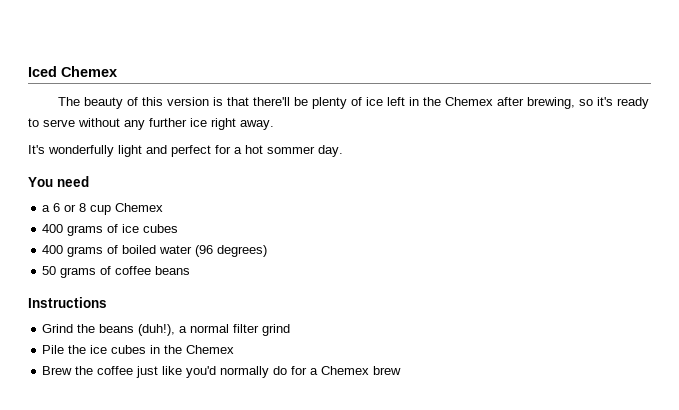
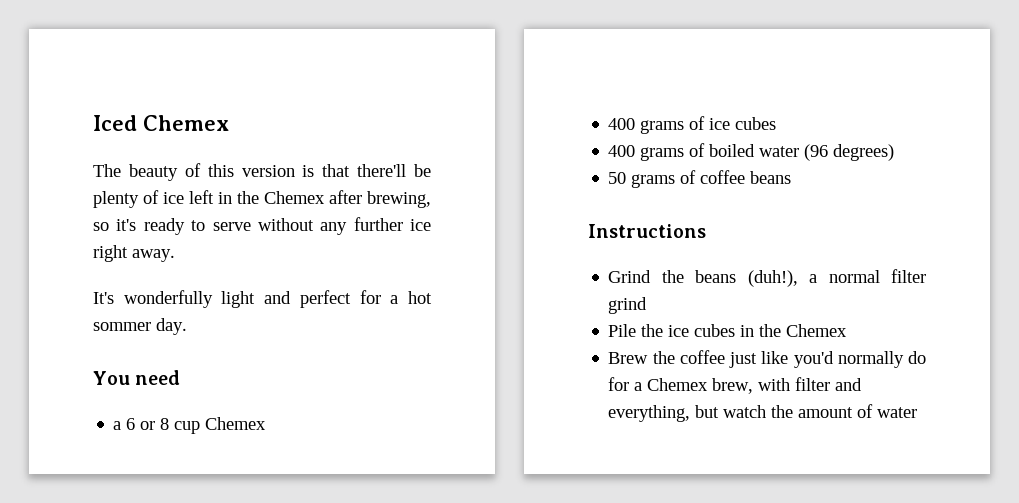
[373,366,402,375] brew -> [712,377,863,394] [608,404,918,422] brew, with filter and everything, but watch the amount of water

